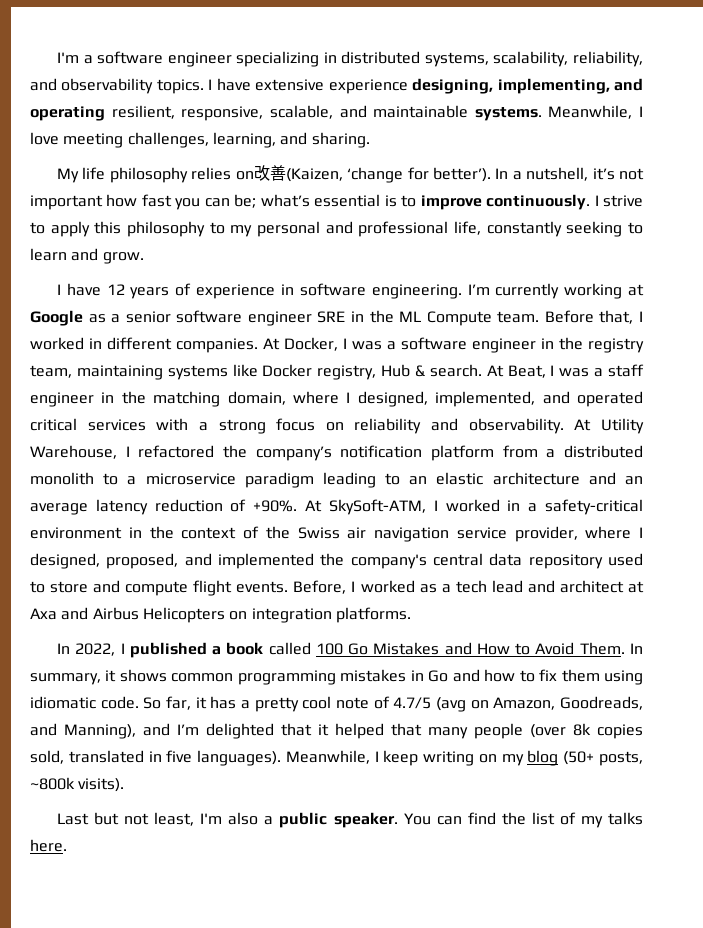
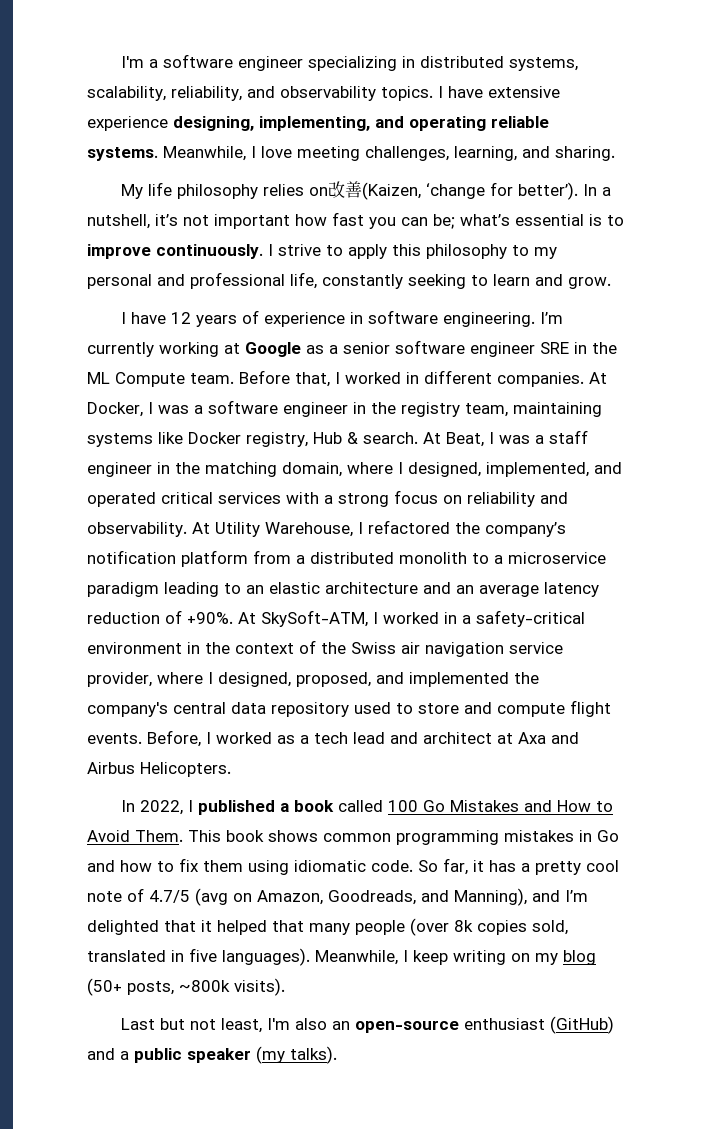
[111,105,469,121] resilient, responsive, scalable, and maintainable -> [491,116,549,128] reliable
[142,607,411,623] Helicopters on integration platforms. -> [140,762,231,777] Helicopters.
[629,643,643,654] [30,670,117,685] In summary, it -> [188,830,264,842] This book
[264,812,644,828] [30,839,67,852] a public speaker. You can find the list of my talks here. -> [331,1016,614,1034] [87,1046,337,1064] an open-source enthusiast (GitHub) and a public speaker (my talks).

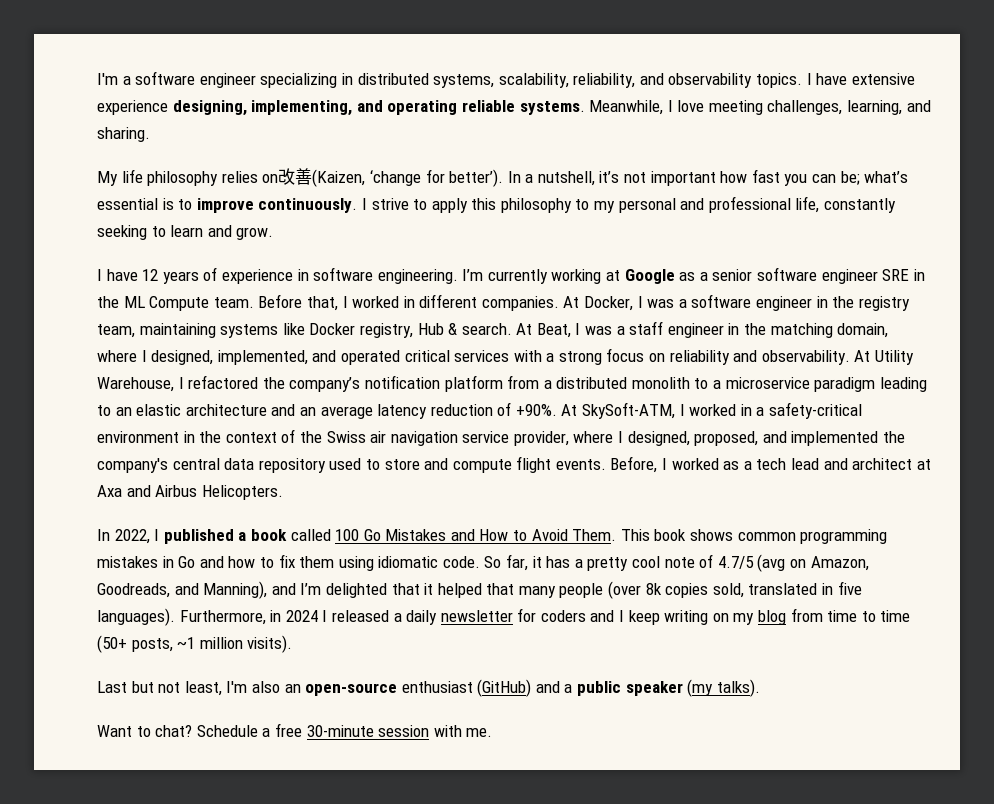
[315,950,398,965] Meanwhile, -> [179,608,615,625] Furthermore, in 2024 I released a daily newsletter for coders and
[87,978,230,996] (50+ posts, ~800k -> [790,608,911,622] [97,635,243,653] from time to time (50+ posts, ~1 million
(337, 1055) none -> [97,723,493,737] // Want to chat? Schedule a free 30-minute session with me.

